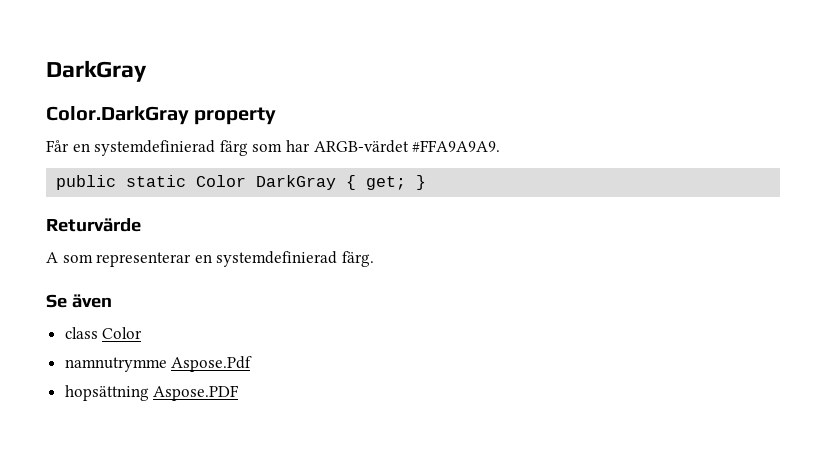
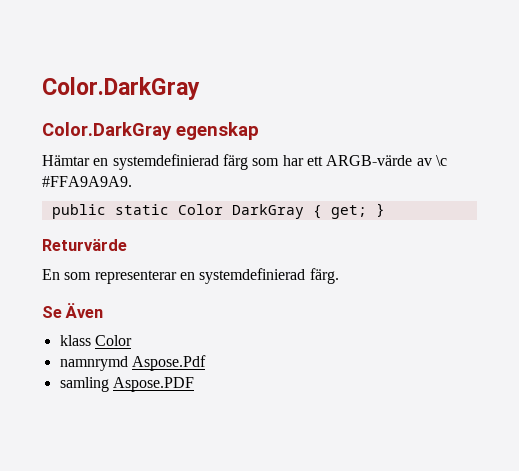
[46,60,147,82] [46,106,277,125] [46,140,69,152] DarkGray // Color.DarkGray property // Får -> [42,77,200,100] [42,122,259,140] [42,155,90,166] Color.DarkGray // Color.DarkGray egenskap // Hämtar
[313,140,409,153] ARGB-värdet -> [306,155,447,166] ett ARGB-värde av \c
[46,252,58,263] A -> [42,269,60,280] En
[71,294,112,308] [64,327,98,339] även // class -> [65,303,104,318] [59,335,91,346] Även // klass
[64,357,167,372] namnutrymme -> [59,356,128,371] namnrymd
[64,385,149,401] hopsättning -> [59,377,109,392] samling

